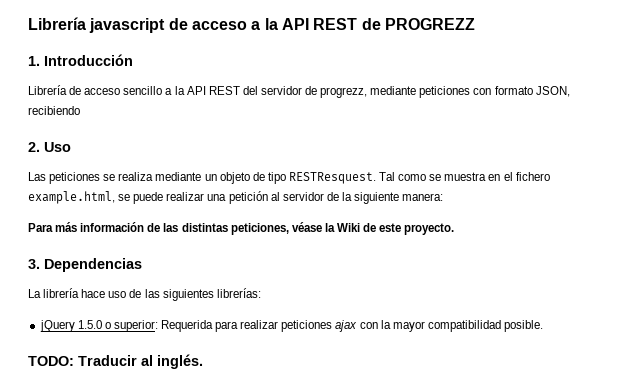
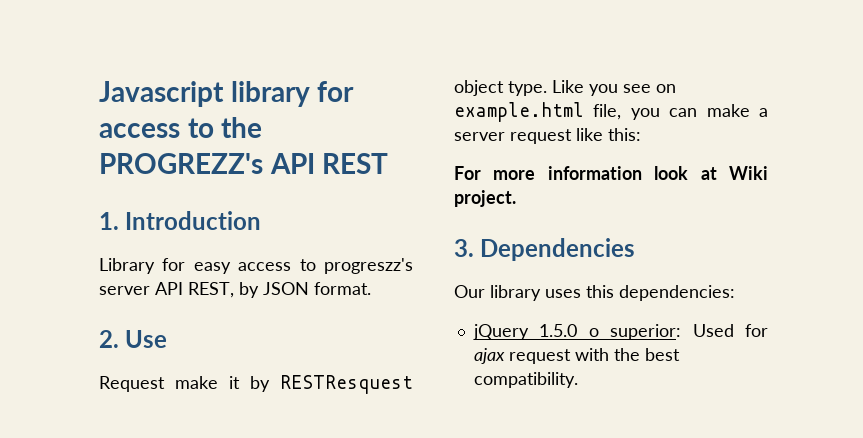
[28,17,475,33] Librería javascript de acceso a la API REST de PROGREZZ -> [99,81,355,107] [99,117,263,138] [99,153,389,174] Javascript library for access to the PROGREZZ's API REST
[44,54,133,66] [28,85,570,98] [28,106,80,115] [28,142,71,152] [28,172,550,184] [28,191,444,204] [28,222,455,235] [28,258,142,272] [28,288,261,301] [39,320,544,332] [28,354,203,369] Introducción // Librería de acceso sencillo a la API REST del servidor de progrezz, mediante peticiones con formato JSON, recibiendo // 2. Uso // Las peticiones se realiza mediante un objeto de tipo RESTResquest. Tal como se muestra en el fichero example.html, se puede realizar una petición al servidor de la siguiente manera: // Para más información de las distintas peticiones, véase la Wiki de este proyecto. // 3. Dependencias // La librería hace uso de las siguientes librerías: // jQuery 1.5.0 o superior: Requerida para realizar peticiones ajax con la mayor compatibilidad posible. // TODO: Traducir al inglés. -> [125,211,262,230] [99,258,413,274] [99,282,371,298] [99,330,168,348] [99,375,413,394] [454,80,676,96] [454,102,768,122] [454,128,641,144] [454,166,768,180] [454,190,516,207] [454,238,636,261] [454,285,735,301] [472,324,768,340] [473,348,680,364] [473,372,578,388] Introduction // Library for easy access to progreszz's server API REST, by JSON format. // 2. Use // Request make it by RESTResquest object type. Like you see on example.html file, you can make a server request like this: // For more information look at Wiki project. // 3. Dependencies // Our library uses this dependencies: // jQuery 1.5.0 o superior: Used for ajax request with the best compatibility.

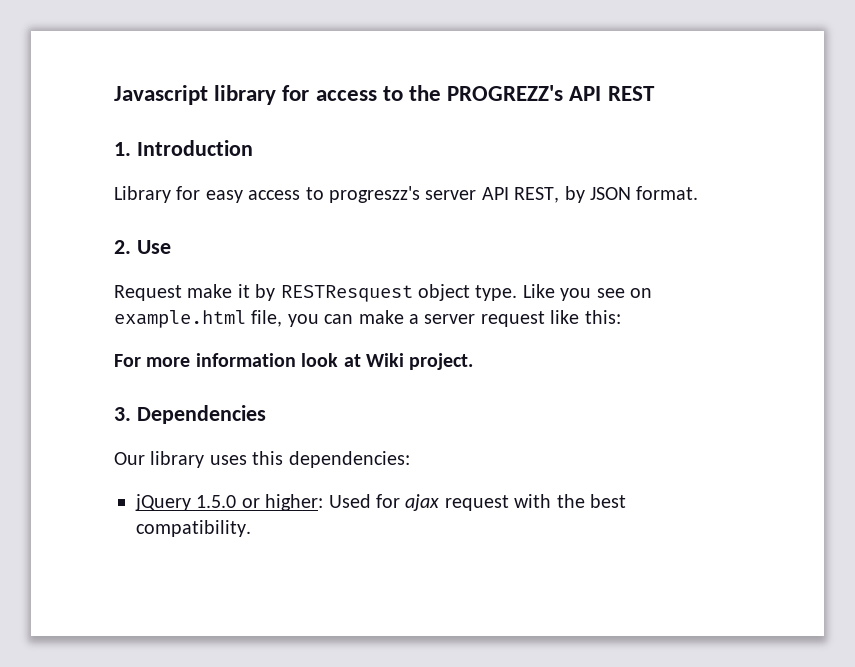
[588,324,682,340] o superior: -> [241,494,324,511] or higher:

